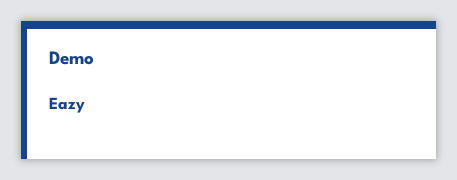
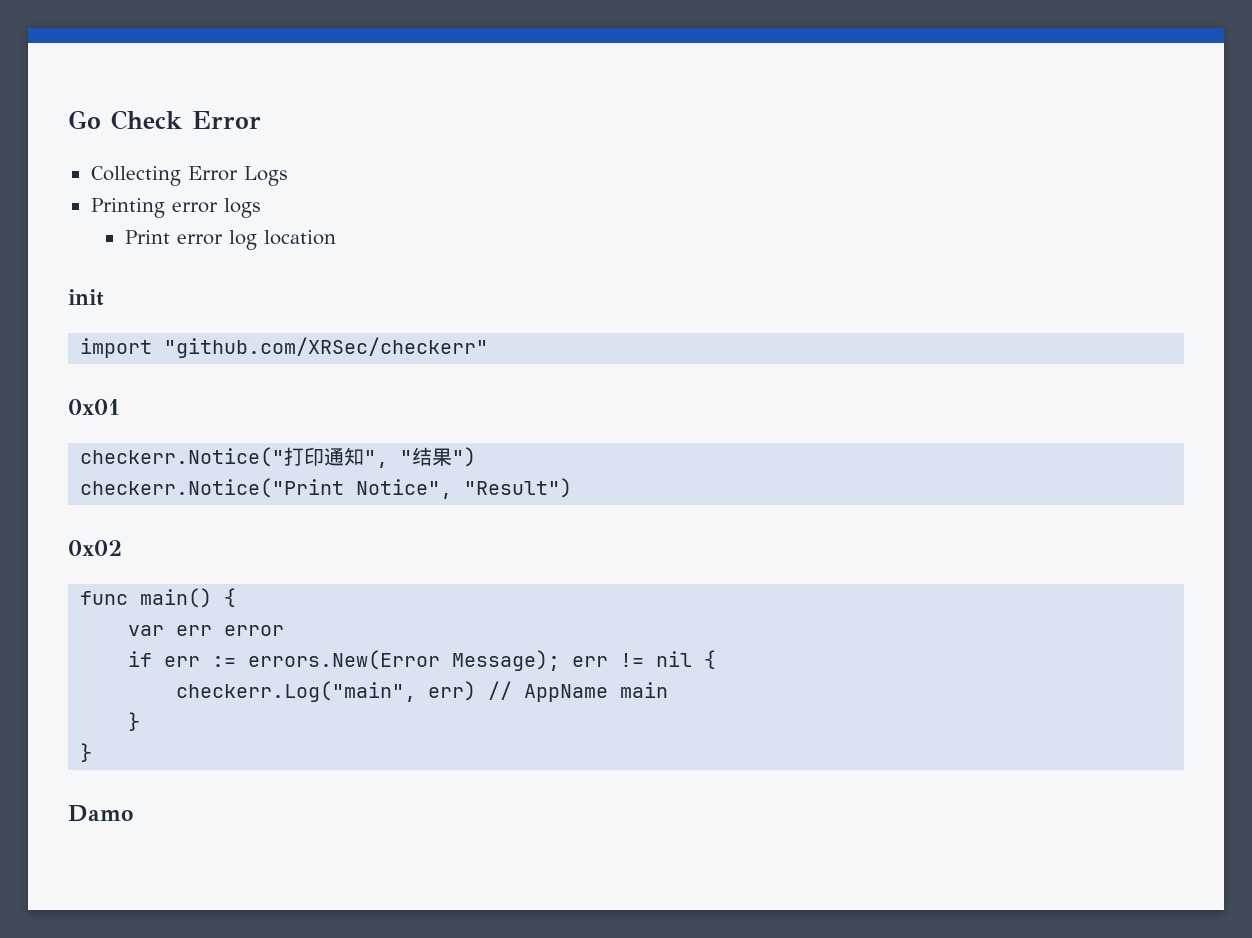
[49,51,94,65] [49,97,85,113] Demo // Eazy -> [68,110,261,130] [90,166,287,186] [90,198,260,218] [124,230,336,250] [68,289,104,306] [80,337,489,358] [68,399,120,415] [80,447,477,468] [80,478,573,499] [68,540,122,556] [80,588,237,608] [128,625,285,636] [128,650,717,671] [176,681,669,702] [128,712,141,731] [80,743,93,762] [68,805,133,822] Go Check Error // Collecting Error Logs // Printing error logs // Print error log location // init // import "github.com/XRSec/checkerr" // 0x01 // checkerr.Notice("打印通知", "结果") // checkerr.Notice("Print Notice", "Result") // 0x02 // func main() { // var err error // if err := errors.New(Error Message); err != nil { // checkerr.Log("main", err) // AppName main // } // } // Damo

